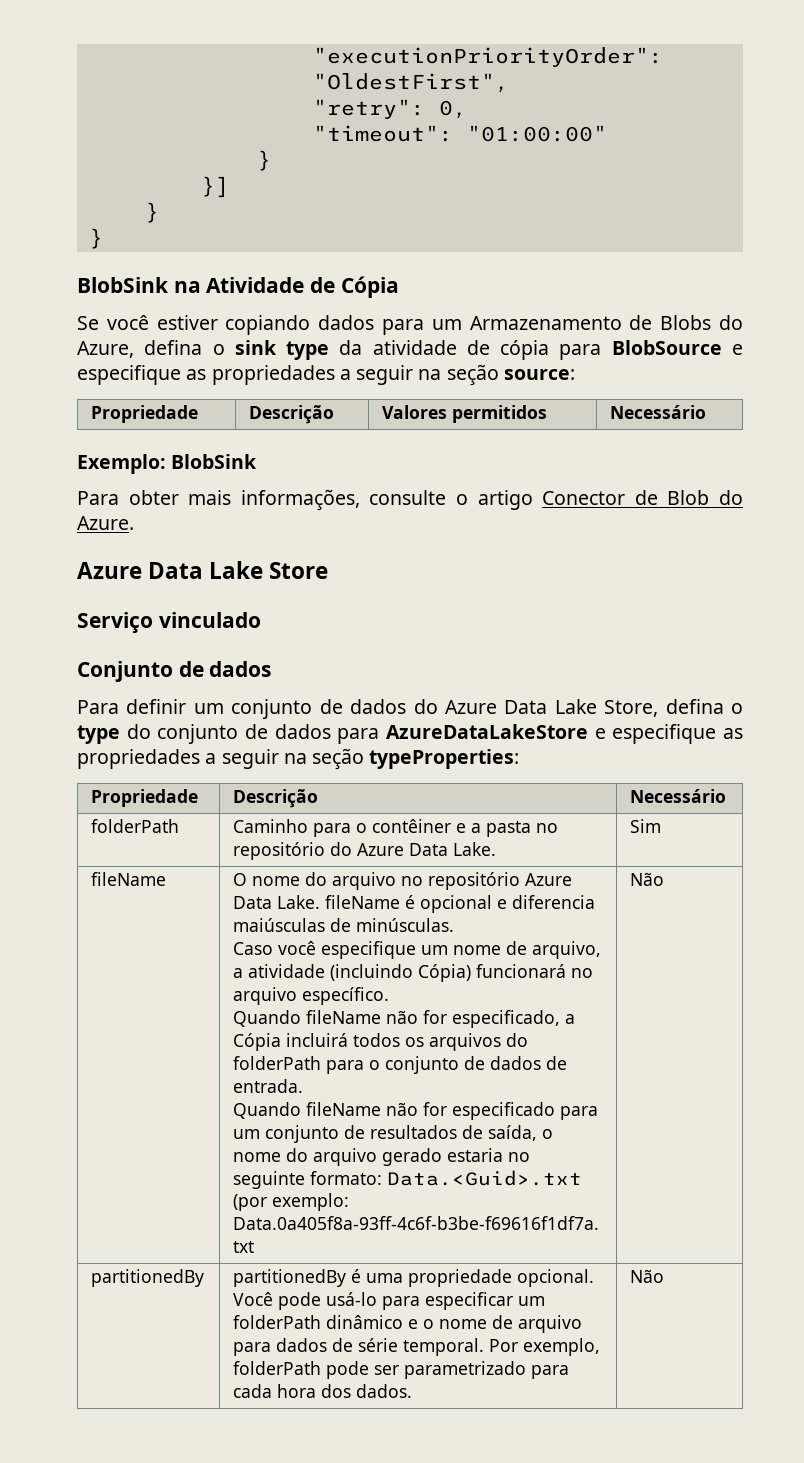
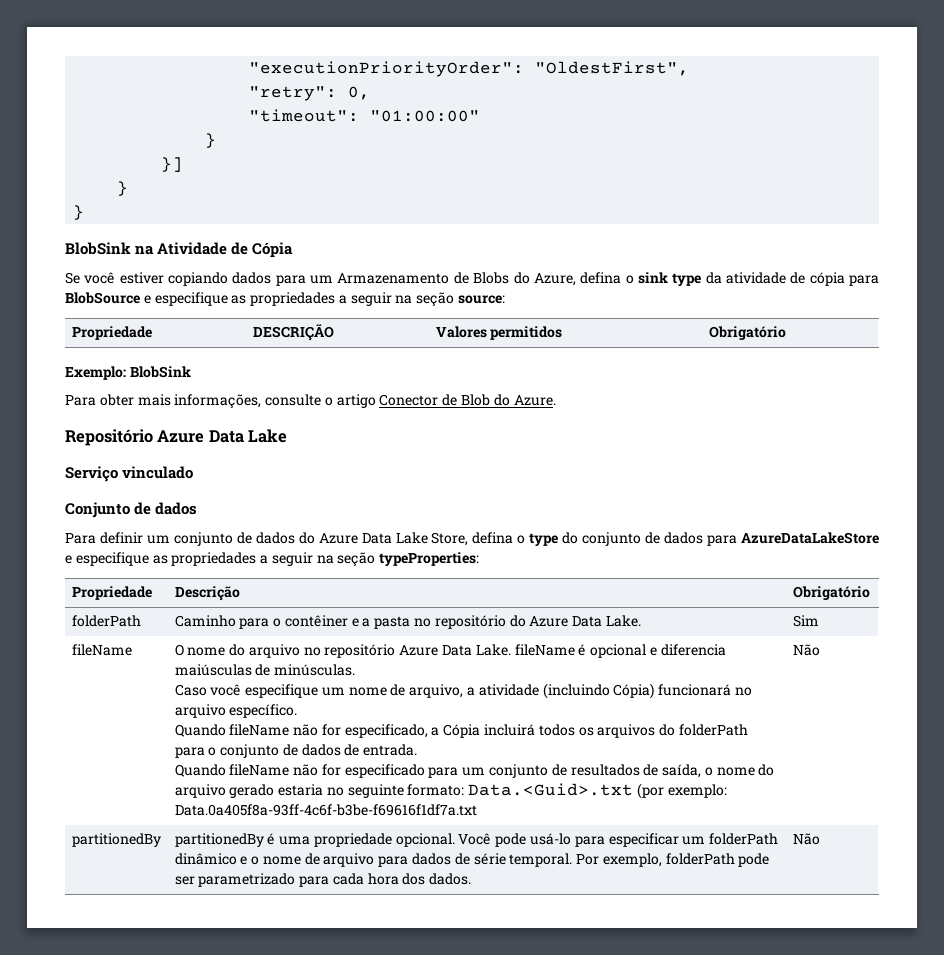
[249,405,335,424] Descrição -> [252,324,334,341] DESCRIÇÃO
[610,405,707,419] Necessário -> [708,326,786,340] Obrigatório
[77,561,329,579] Azure Data Lake Store -> [65,429,288,446] Repositório Azure Data Lake
[630,789,727,803] Necessário -> [792,586,870,600] Obrigatório

